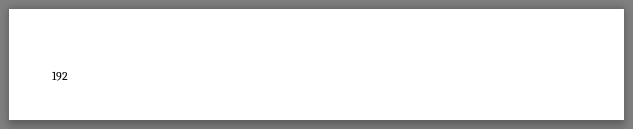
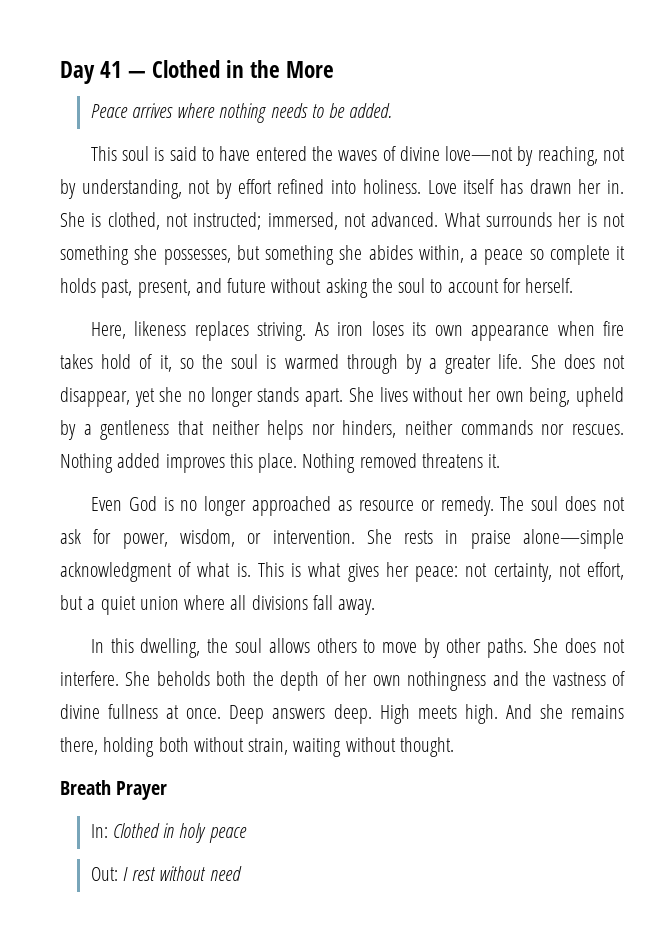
[52,71,68,81] 192 -> [60,60,335,84] [90,103,393,123] [90,146,625,166] [60,179,624,199] [60,212,625,230] [60,245,625,265] [60,278,574,298] [90,321,625,341] [60,354,625,374] [60,387,624,407] [60,420,624,440] [60,453,501,473] [90,496,625,516] [60,529,624,549] [60,562,624,582] [60,595,376,615] [90,638,625,658] [60,671,625,691] [60,704,624,724] [60,737,454,757] [60,780,168,800] [90,823,247,843] [90,866,242,881] Day 41 — Clothed in the More // Peace arrives where nothing needs to be added. // This soul is said to have entered the waves of divine love—not by reaching, not by understanding, not by effort refined into holiness. Love itself has drawn her in. She is clothed, not instructed; immersed, not advanced. What surrounds her is not something she possesses, but something she abides within, a peace so complete it holds past, present, and future without asking the soul to account for herself. // Here, likeness replaces striving. As iron loses its own appearance when fire takes hold of it, so the soul is warmed through by a greater life. She does not disappear, yet she no longer stands apart. She lives without her own being, upheld by a gentleness that neither helps nor hinders, neither commands nor rescues. Nothing added improves this place. Nothing removed threatens it. // Even God is no longer approached as resource or remedy. The soul does not ask for power, wisdom, or intervention. She rests in praise alone—simple acknowledgment of what is. This is what gives her peace: not certainty, not effort, but a quiet union where all divisions fall away. // In this dwelling, the soul allows others to move by other paths. She does not interfere. She beholds both the depth of her own nothingness and the vastness of divine fullness at once. Deep answers deep. High meets high. And she remains there, holding both without strain, waiting without thought. // Breath Prayer // In: Clothed in holy peace // Out: I rest without need

